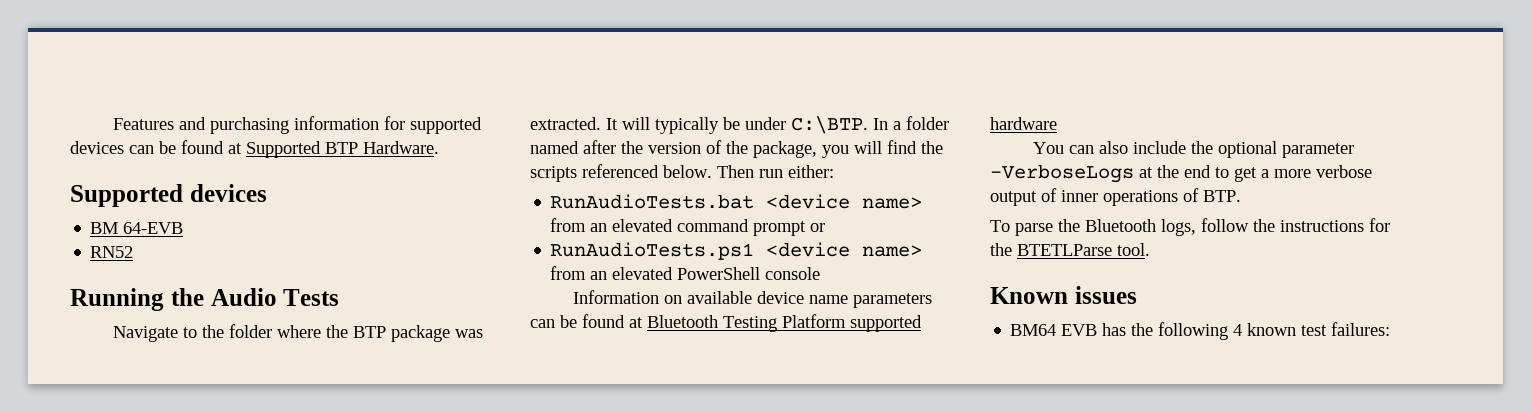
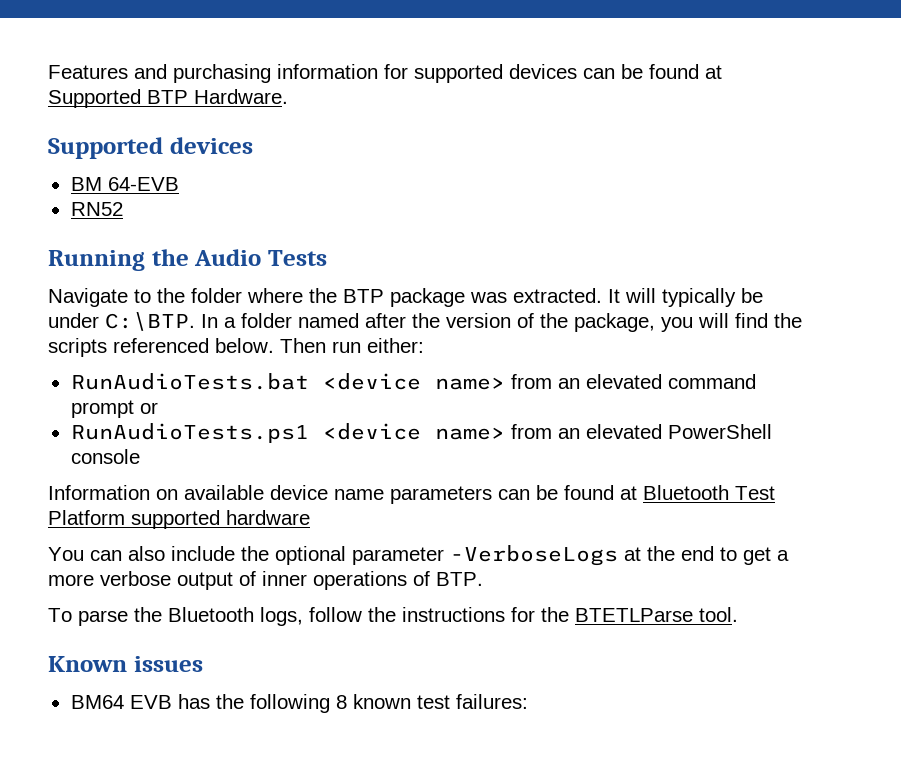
[723,316,777,332] Testing -> [735,486,775,500] Test
[1233,324,1243,336] 4 -> [335,695,347,709] 8

